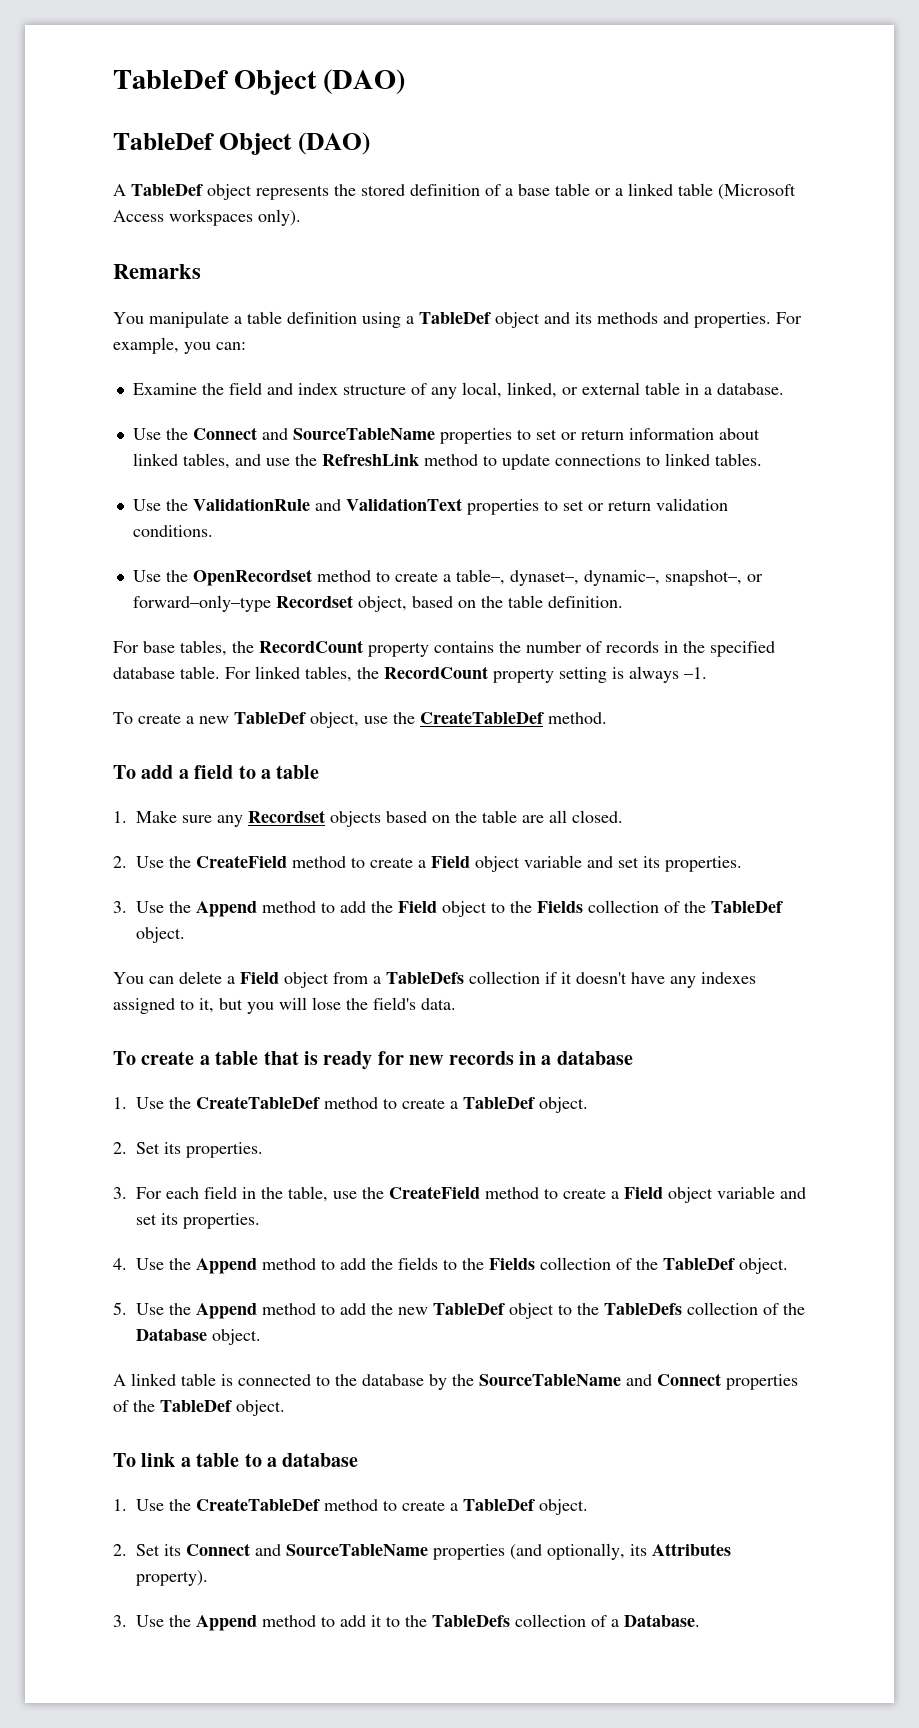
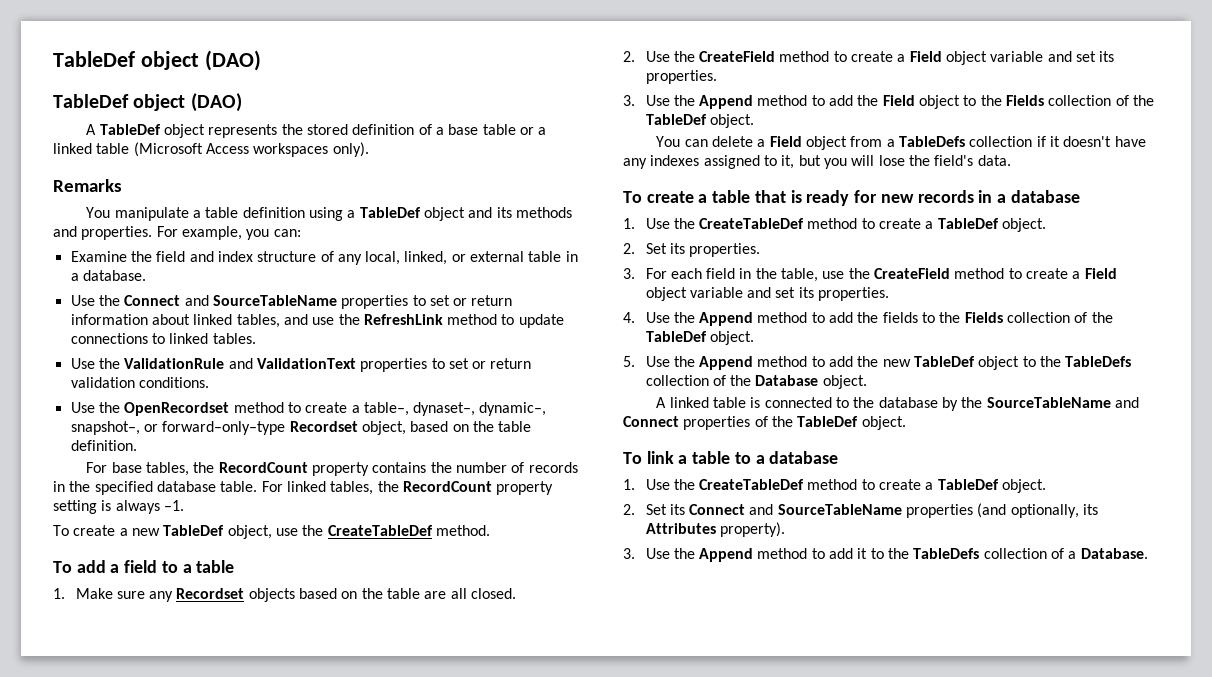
[113,70,317,95] TableDef Object -> [53,51,199,70] TableDef object
[218,133,292,155] Object -> [133,94,186,111] object

